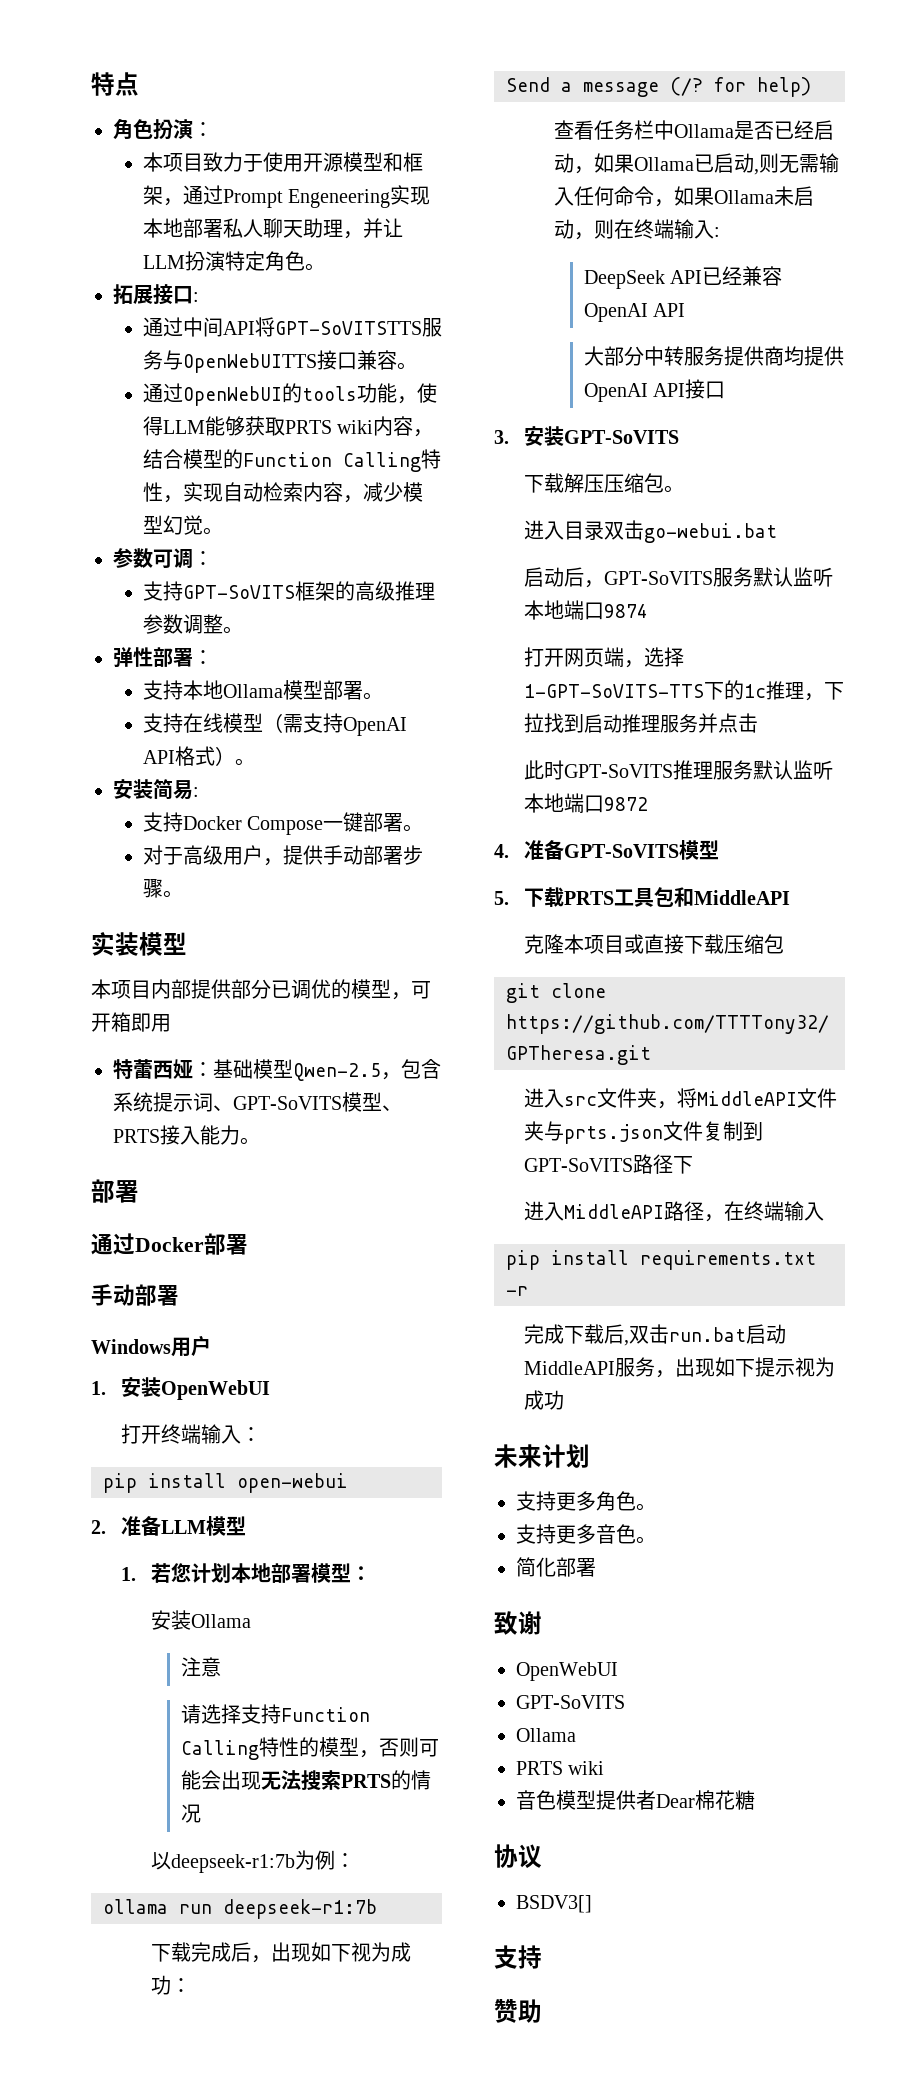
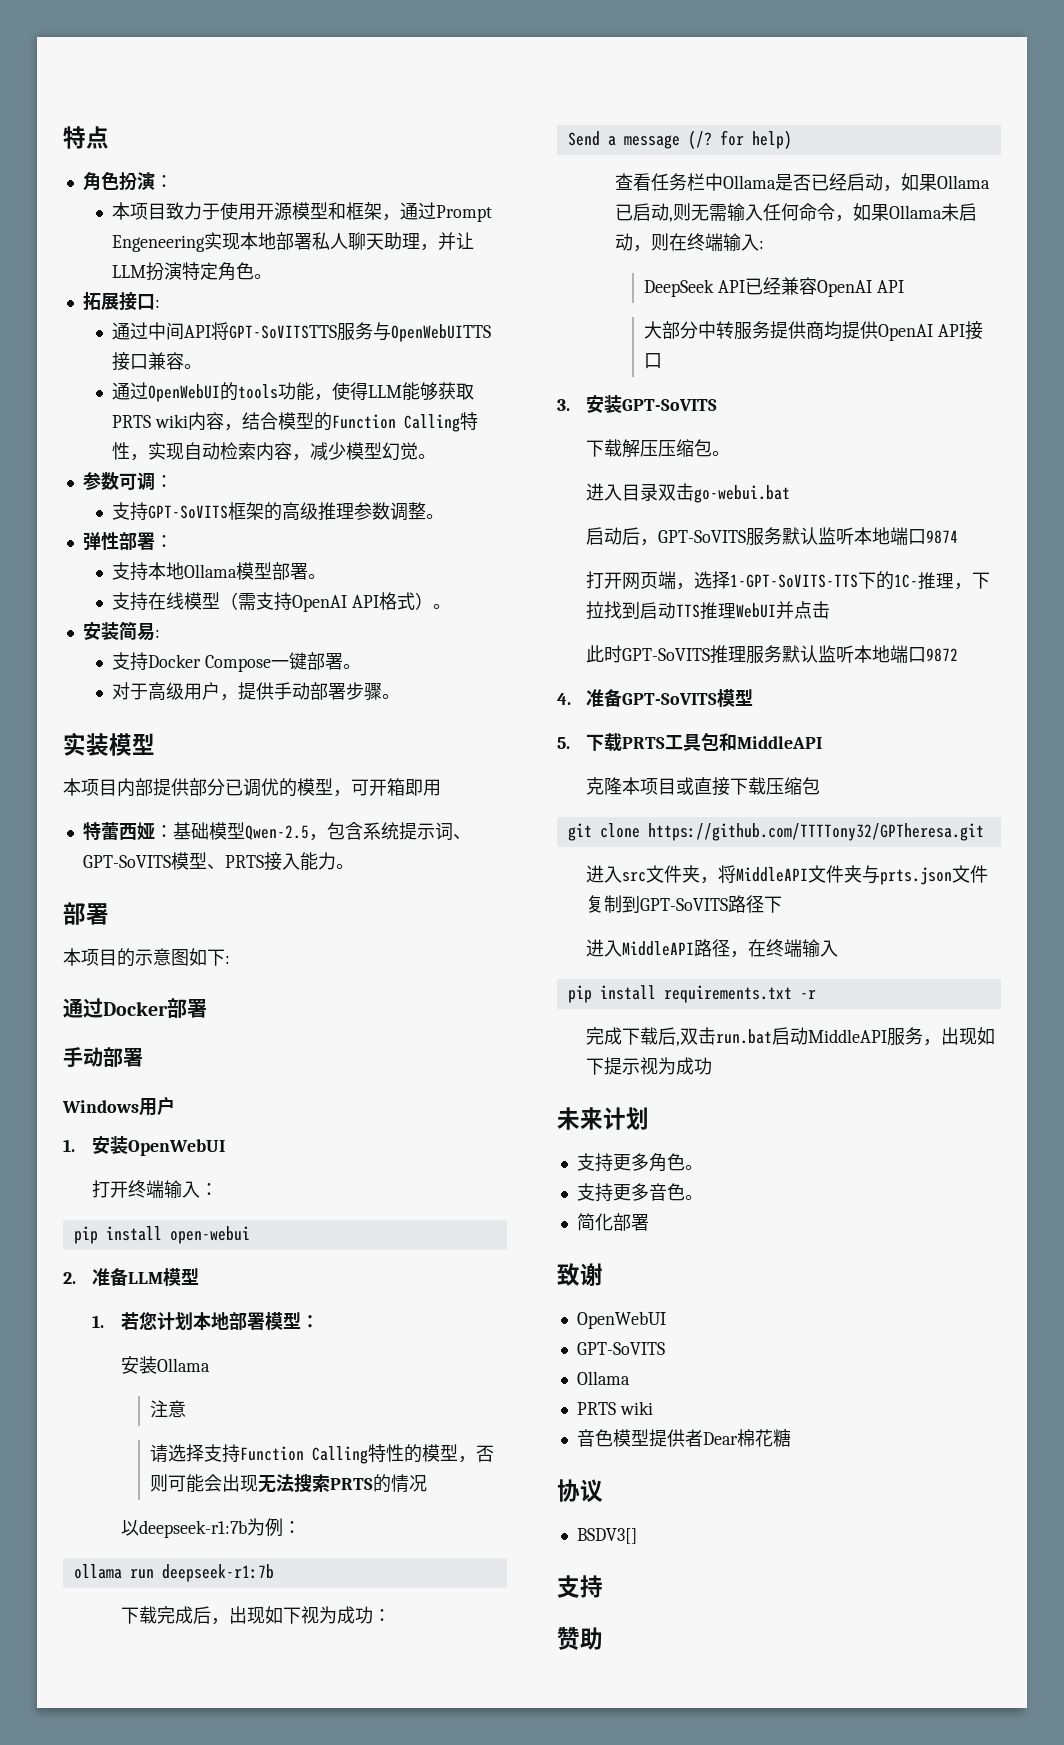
(139, 1191) none -> [63,948,230,967] // 本项目的示意图如下:
[743,684,766,698] 1c -> [894,574,919,588] 1C-
[621,714,698,733] 推理服务 -> [676,602,777,620] TTS推理WebUI

